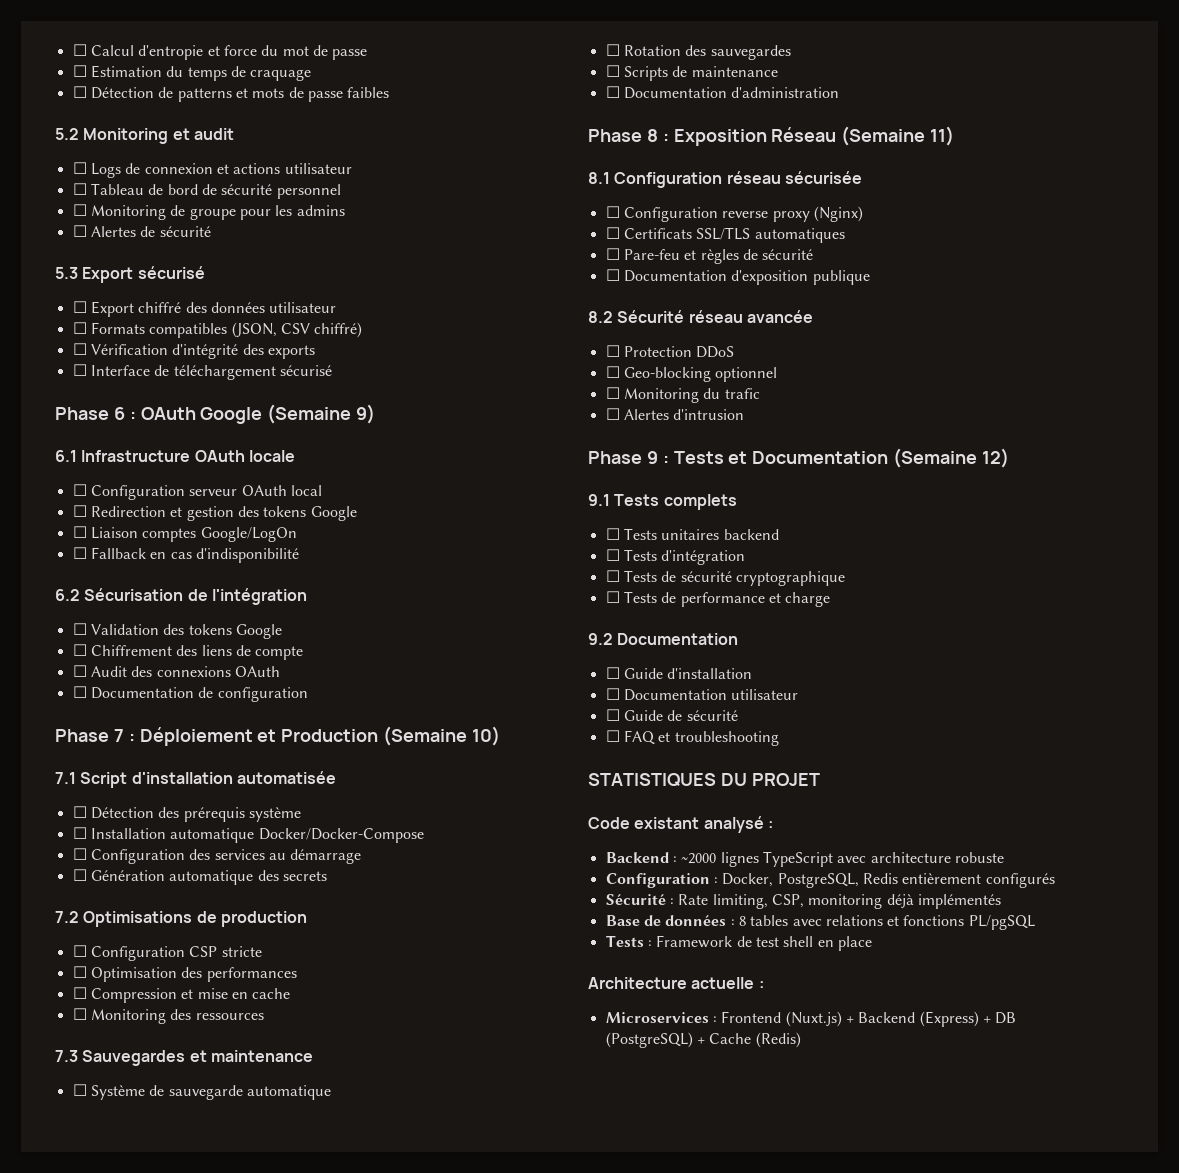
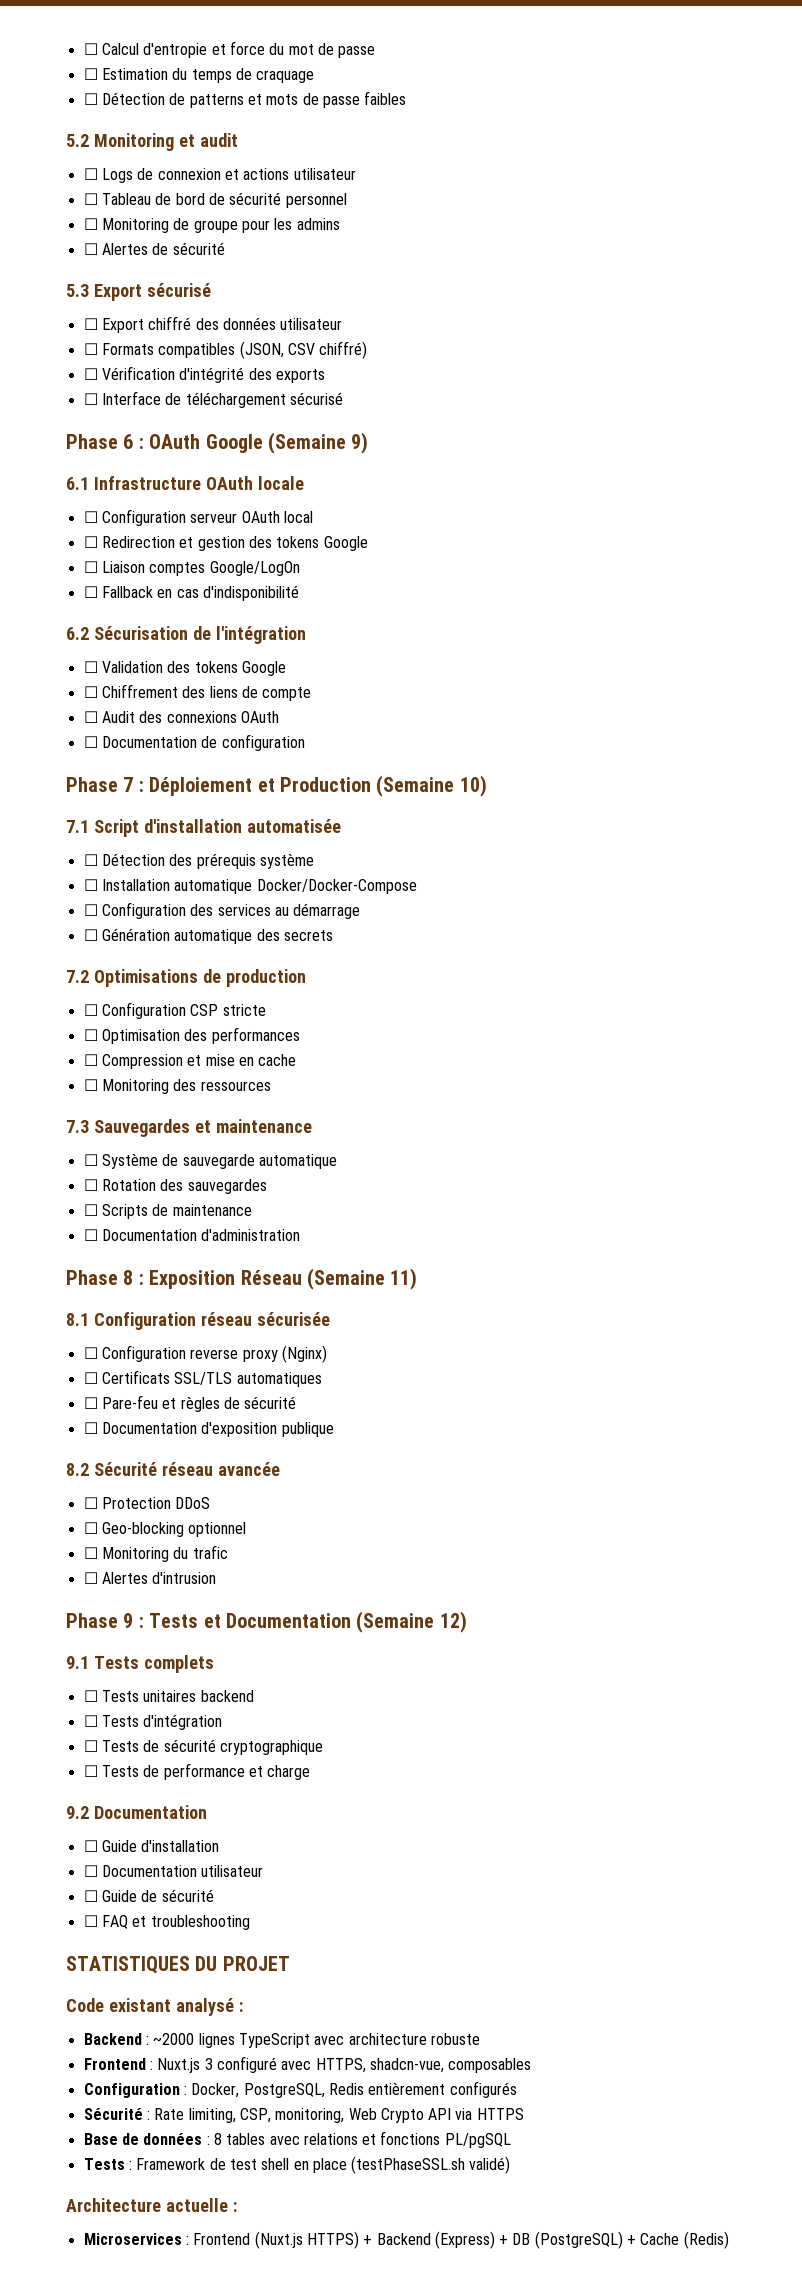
(1004, 857) none -> [83,2056,532,2073] // Frontend : Nuxt.js 3 configuré avec HTTPS, shadcn-vue, composables
[808,894,1001,909] monitoring déjà implémentés -> [275,2108,524,2123] monitoring, Web Crypto API via HTTPS
(872, 943) none -> [351,2156,511,2174] (testPhaseSSL.sh validé)
[785,1011,842,1027] (Nuxt.js) -> [254,2231,359,2249] (Nuxt.js HTTPS)

